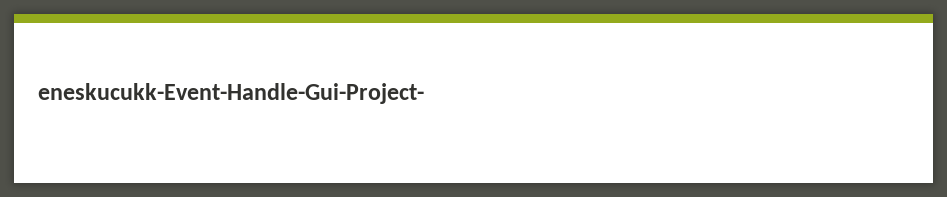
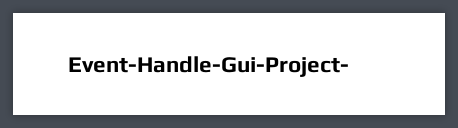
[38,83,424,104] eneskucukk-Event-Handle-Gui-Project- -> [68,56,349,77] Event-Handle-Gui-Project-

